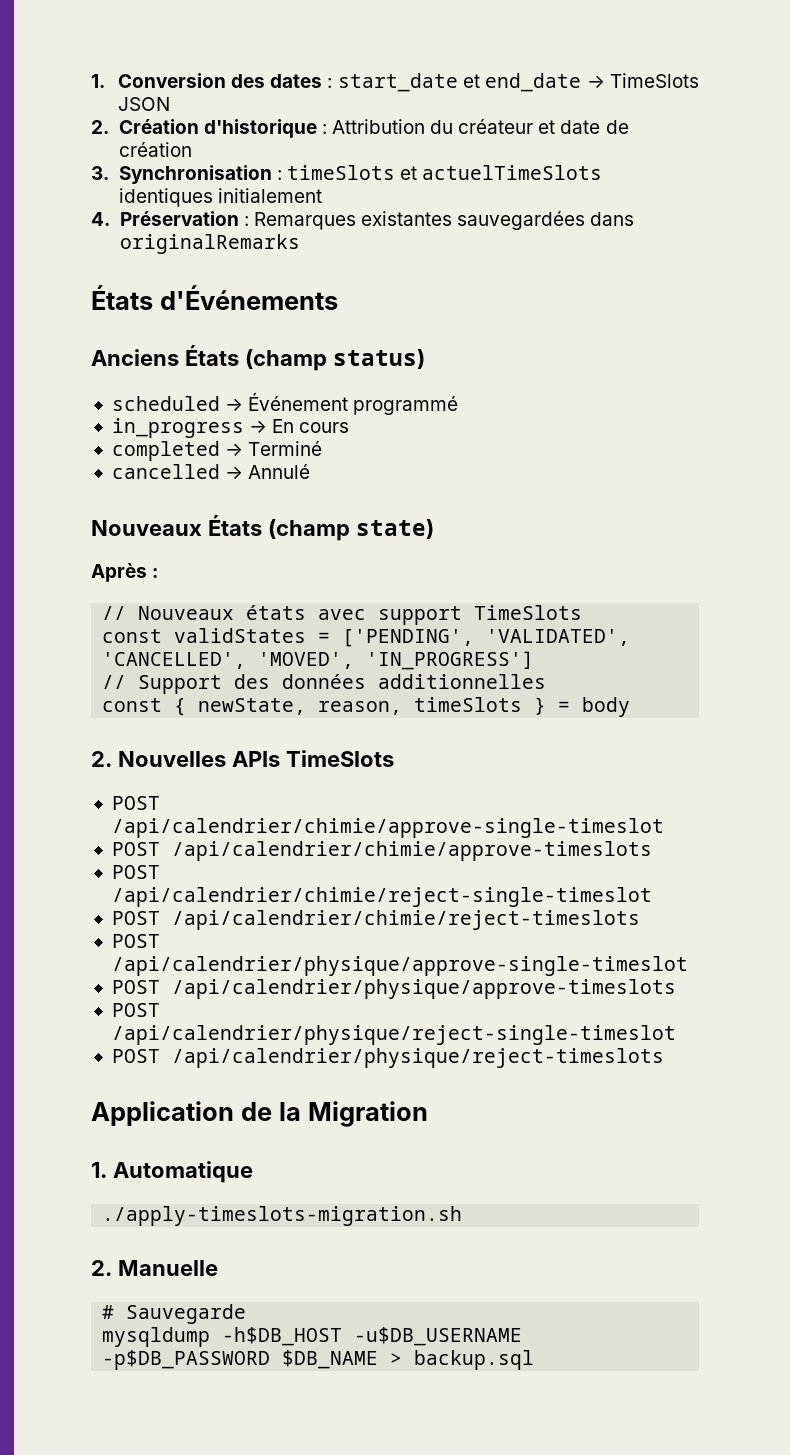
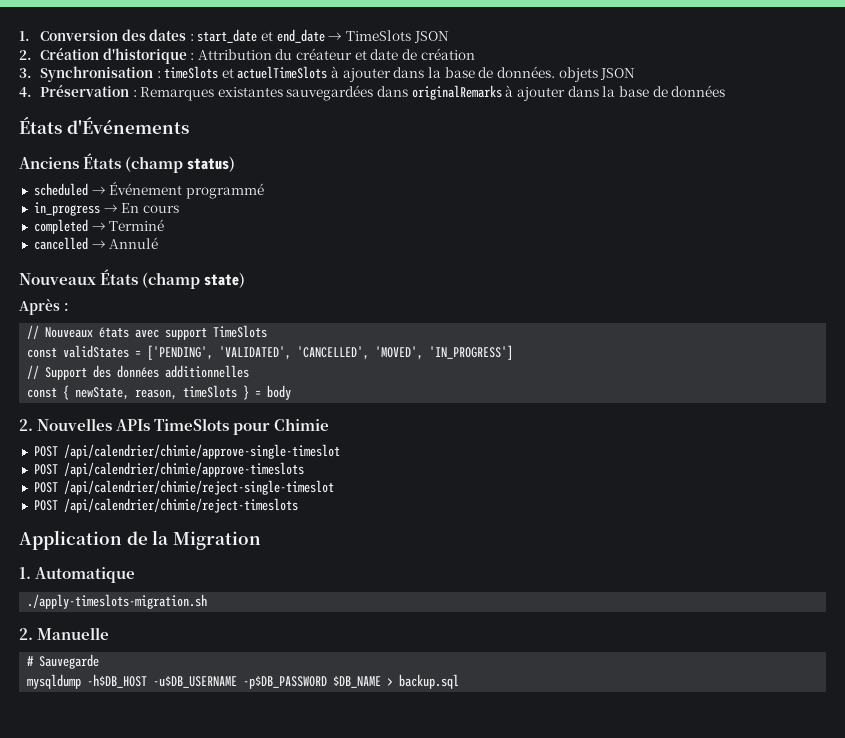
[118,188,322,207] identiques initialement -> [331,66,636,82] à ajouter dans la base de données. objets JSON
(300, 244) none -> [505,85,726,101] à ajouter dans la base de données
(394, 758) none -> [233,418,330,435] pour Chimie
[111,934,160,948] [111,956,688,976] [111,979,676,999] [111,1003,160,1017] [111,1025,676,1045] [111,1048,664,1068] // POST /api/calendrier/physique/approve-single-timeslot // POST /api/calendrier/physique/approve-timeslots // POST /api/calendrier/physique/reject-single-timeslot // POST /api/calendrier/physique/reject-timeslots -> (298, 505) none

